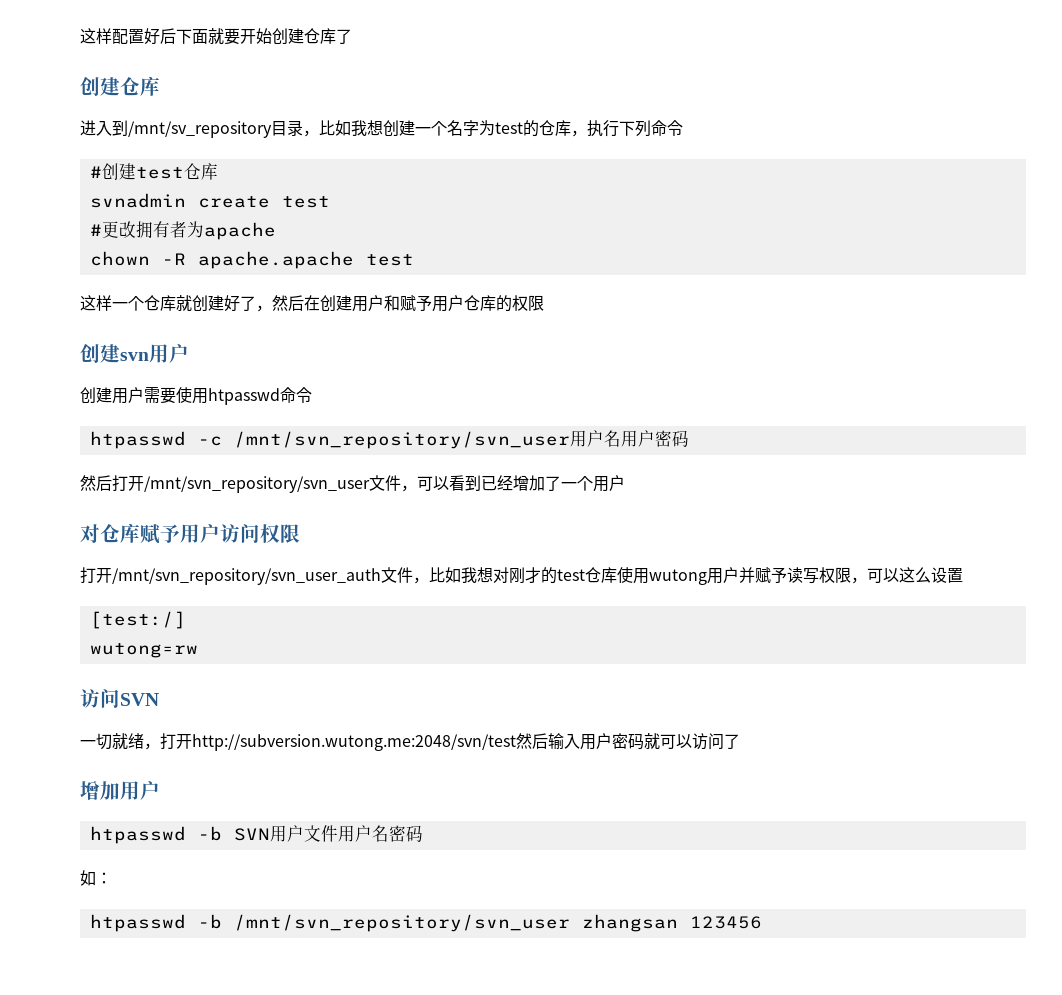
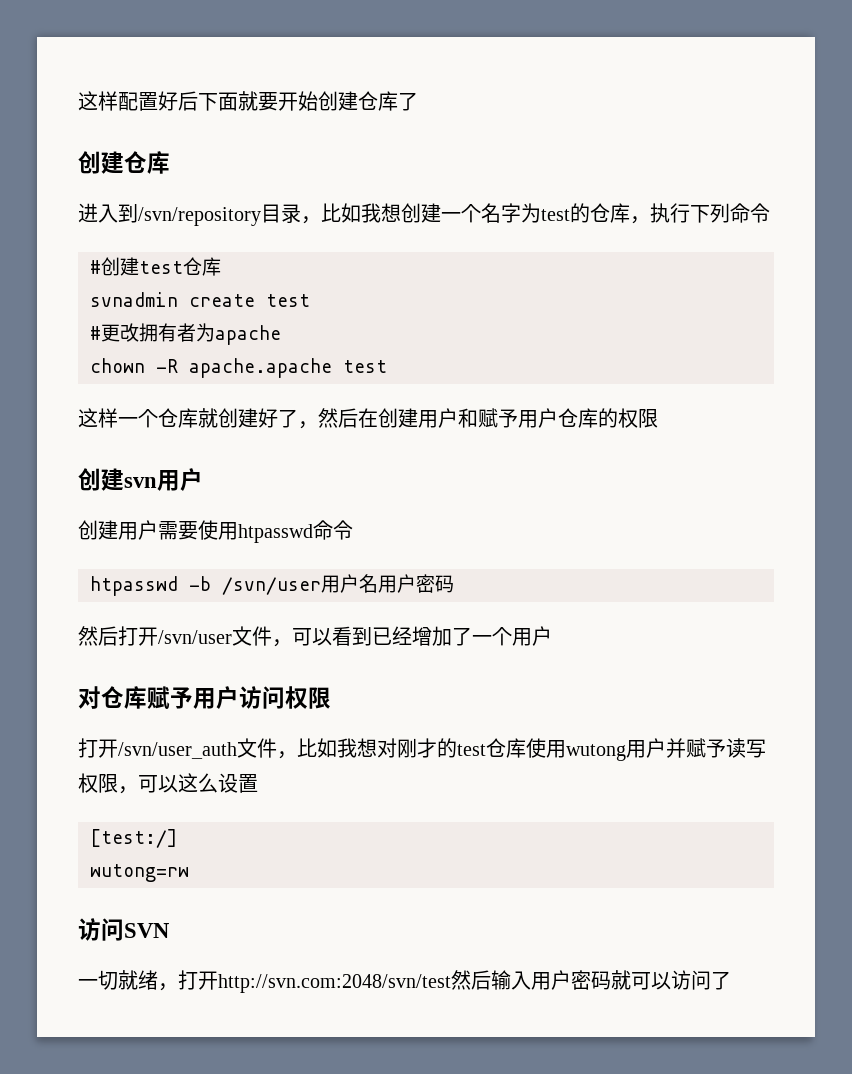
[128,121,272,138] /mnt/sv_repository -> [138,207,261,226] /svn/repository
[197,431,570,449] -c /mnt/svn_repository/svn_user -> [189,576,321,595] -b /svn/user
[144,476,370,493] /mnt/svn_repository/svn_user -> [158,630,232,644] /svn/user
[112,568,381,585] /mnt/svn_repository/svn_user_auth -> [118,742,237,759] /svn/user_auth
[192,734,516,751] http://subversion.wutong.me:2048/svn/test -> [218,974,451,993] http://svn.com:2048/svn/test
[80,781,160,800] [89,825,423,844] [80,870,112,886] [89,914,762,932] // 增加用户 // htpasswd -b SVN用户文件用户名密码 // 如： // htpasswd -b /mnt/svn_repository/svn_user zhangsan 123456 -> (731, 980) none

